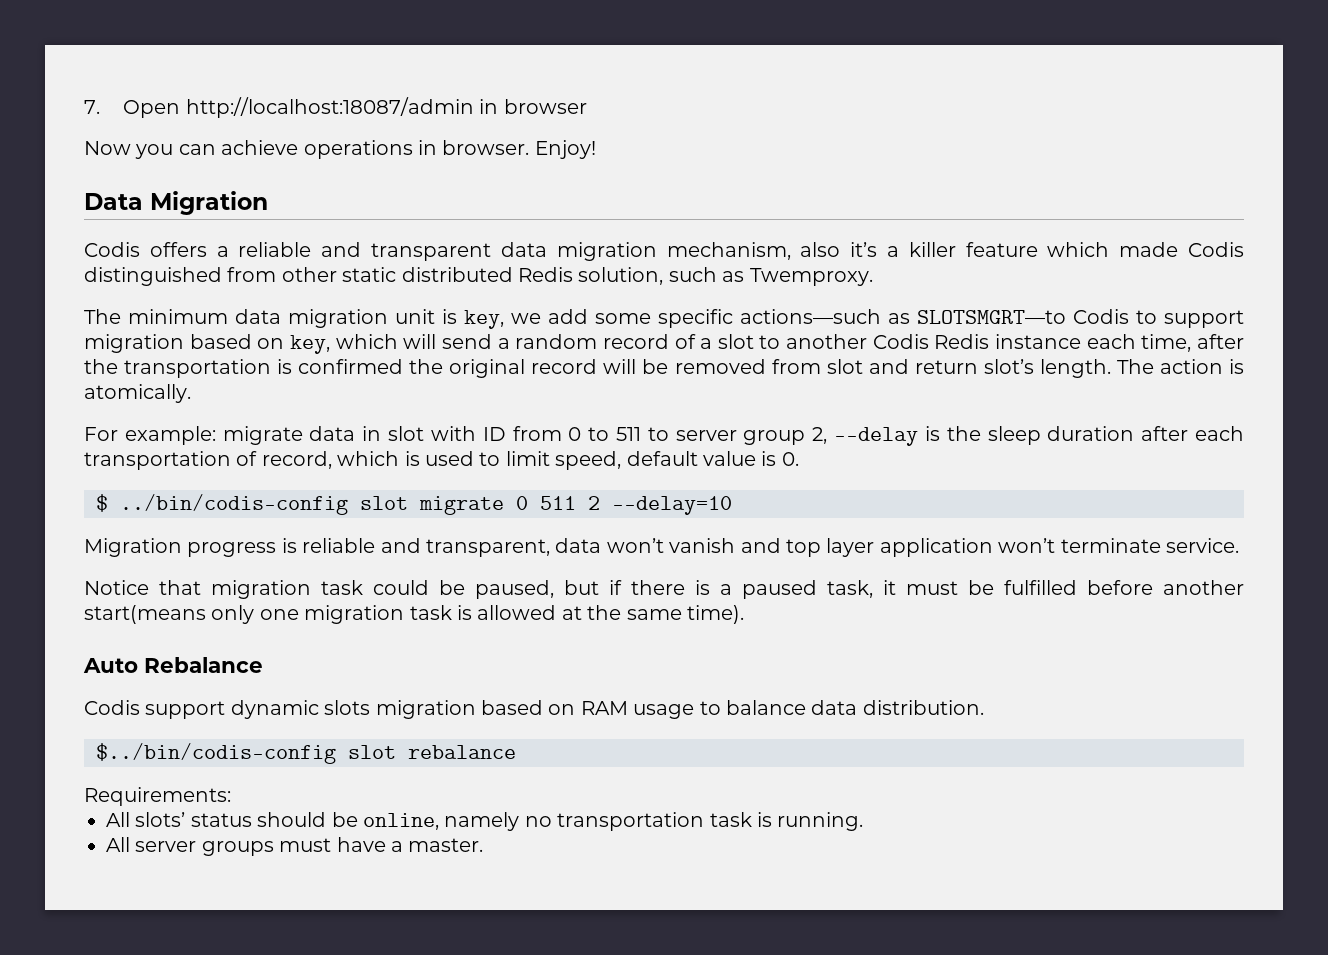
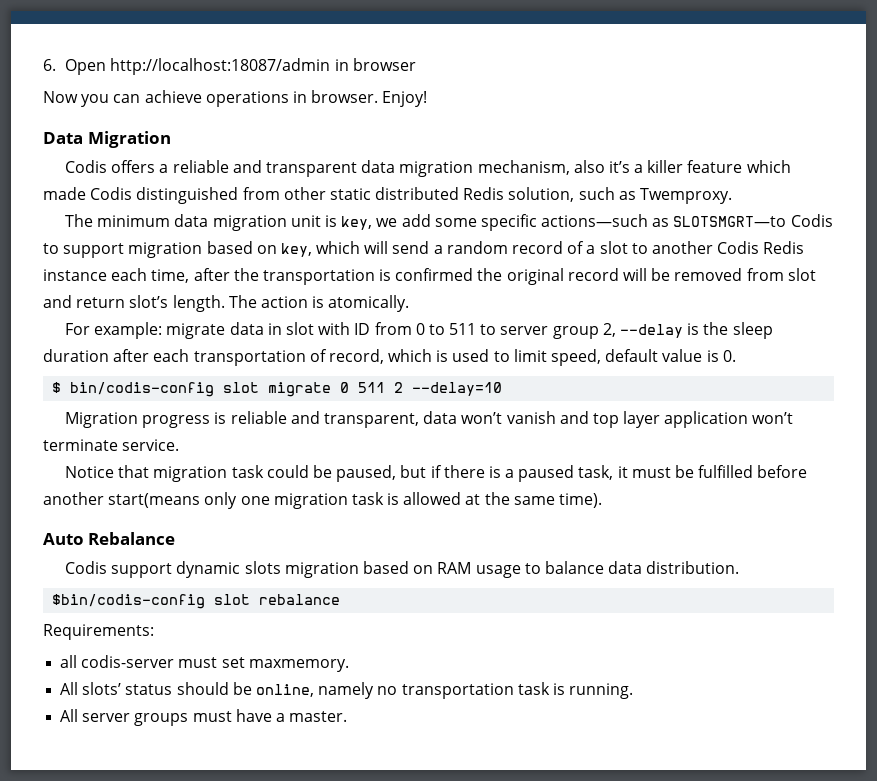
[84,100,100,114] 7. -> [43,59,56,71] 6.
[120,494,348,515] ../bin/codis-config -> [70,382,215,397] bin/codis-config
[96,743,336,764] $../bin/codis-config -> [52,594,206,609] $bin/codis-config
(231, 796) none -> [60,655,349,672] // all codis-server must set maxmemory.

